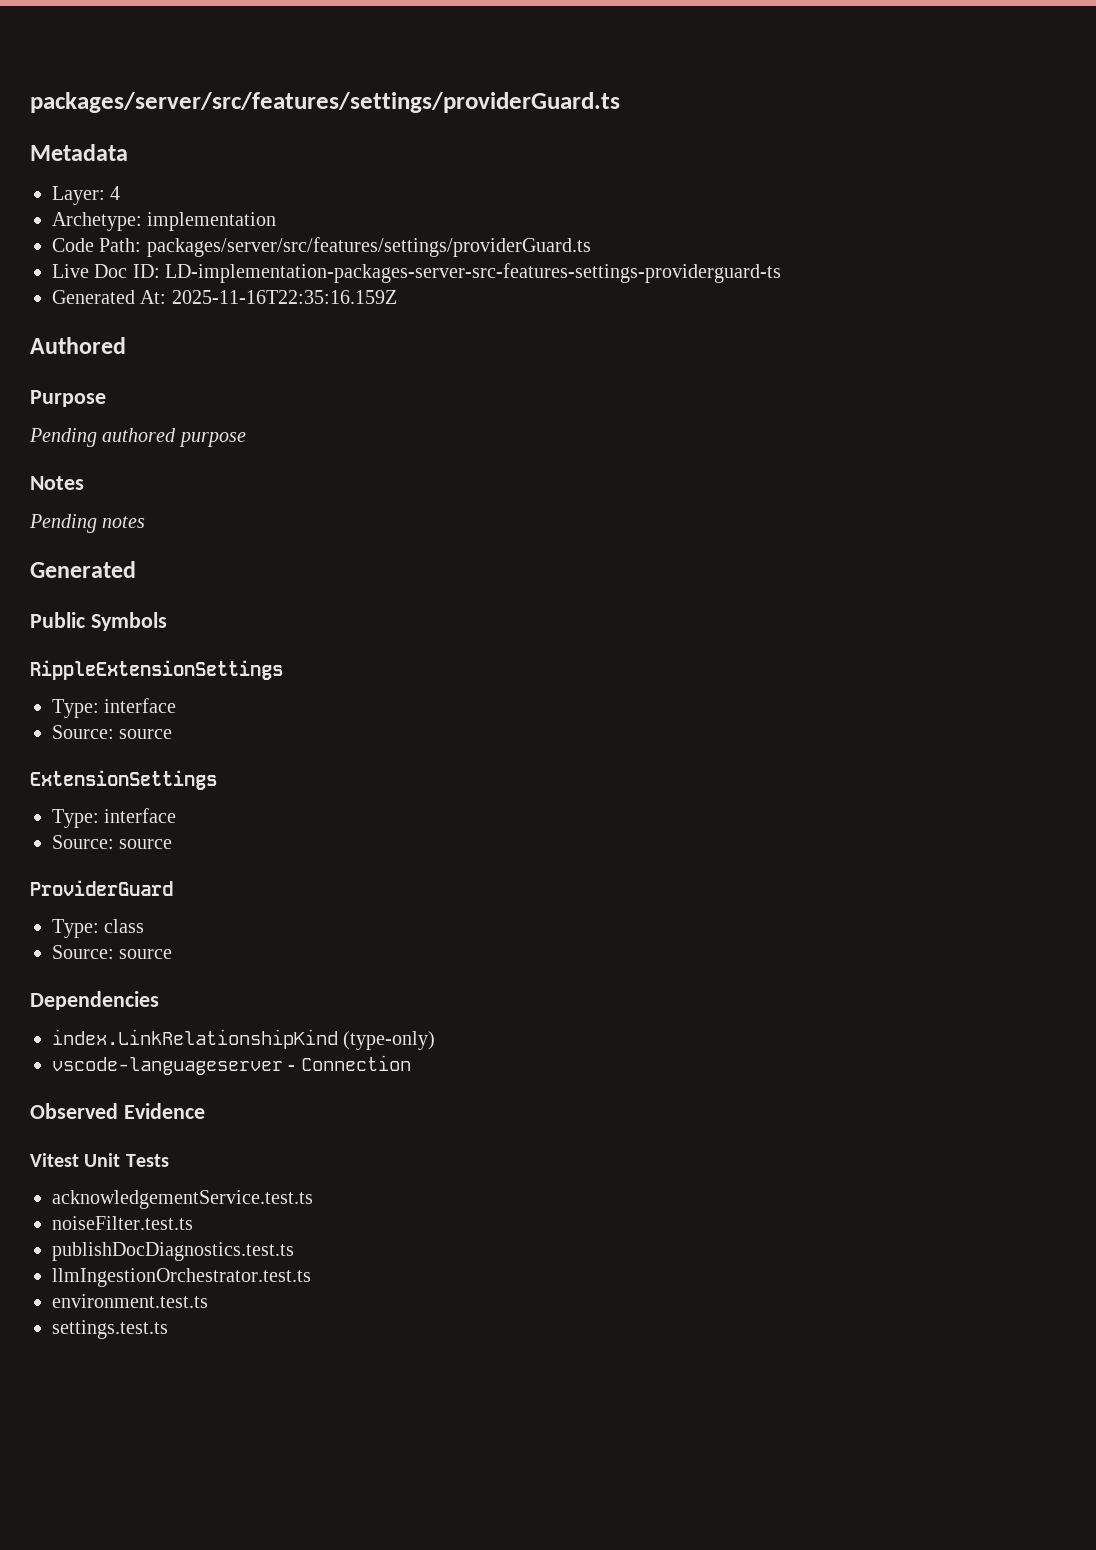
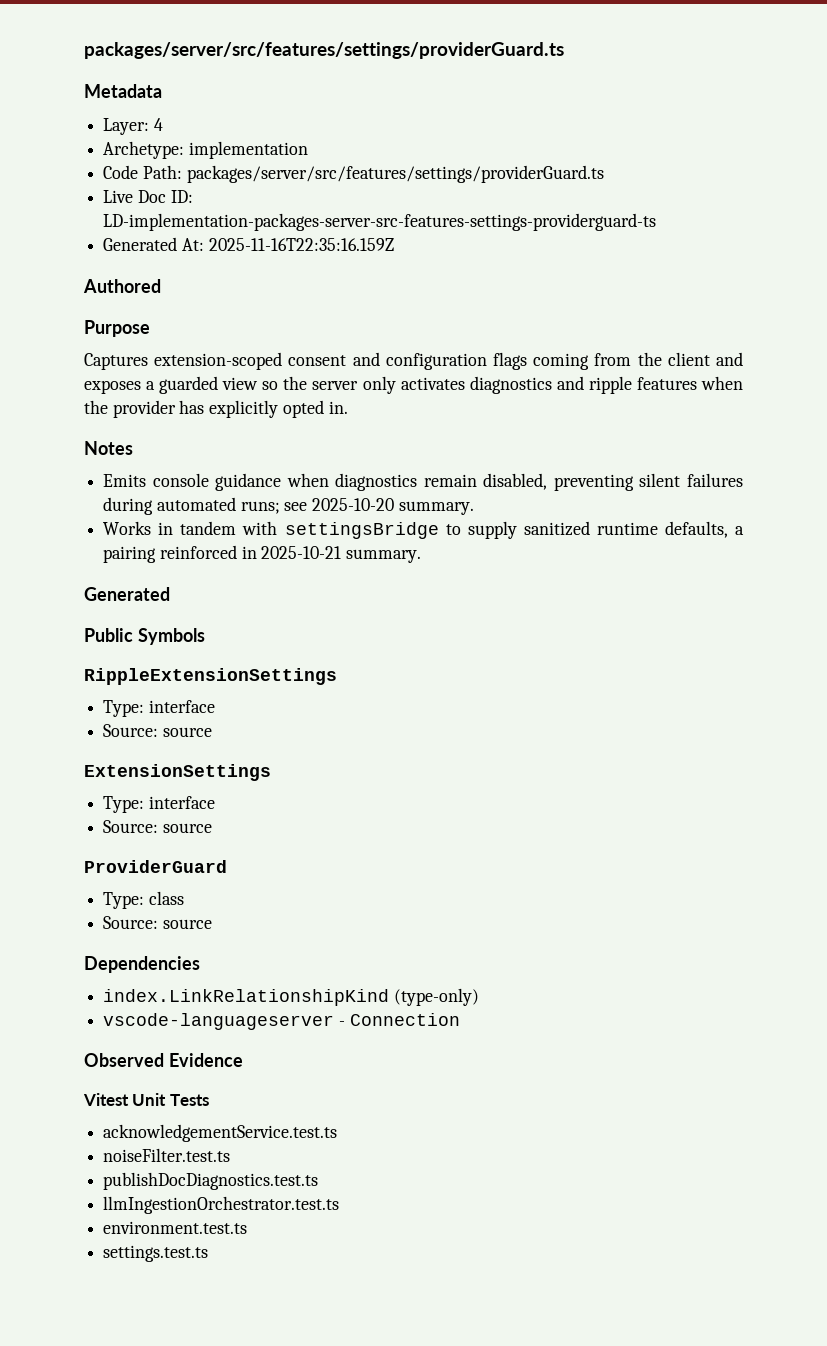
[29,428,246,447] [30,476,84,490] [29,514,146,533] Pending authored purpose // Notes // Pending notes -> [84,352,743,370] [84,376,744,394] [84,400,348,418] [84,441,133,455] [103,473,743,491] [103,497,474,515] [103,521,744,539] [103,545,422,563] Captures extension-scoped consent and configuration flags coming from the client and exposes a guarded view so the server only activates diagnostics and ripple features when the provider has explicitly opted in. // Notes // Emits console guidance when diagnostics remain disabled, preventing silent failures during automated runs; see 2025-10-20 summary. // Works in tandem with settingsBridge to supply sanitized runtime defaults, a pairing reinforced in 2025-10-21 summary.

